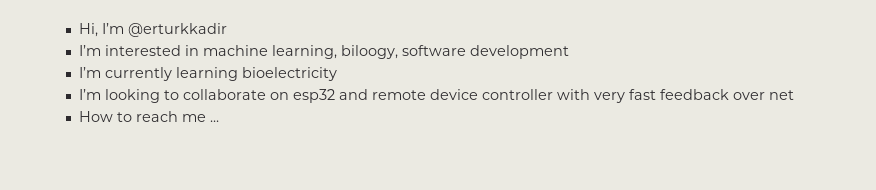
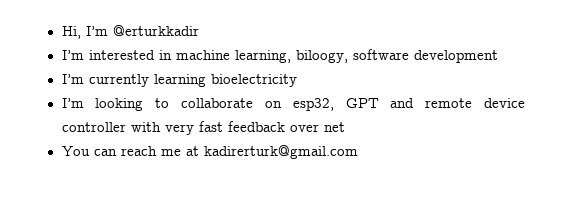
[292,89,335,103] esp32 -> [292,98,379,111] esp32, GPT
[78,111,219,122] How to reach me ... -> [61,145,358,159] You can reach me at kadirerturk@gmail.com

